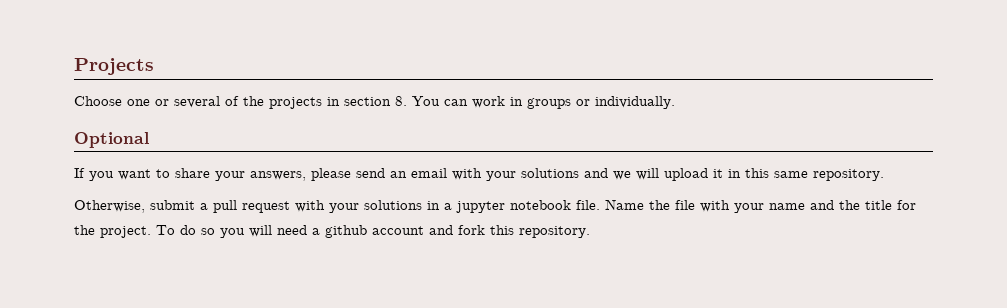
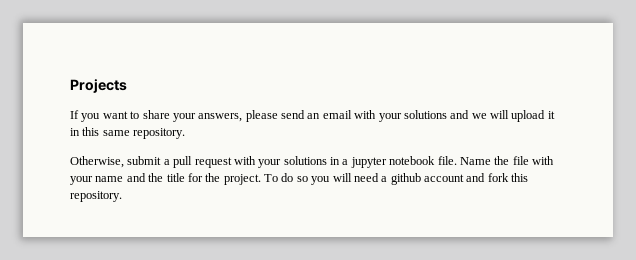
[74,96,675,109] [74,132,149,148] // Choose one or several of the projects in section 8. You can work in groups or individually. // Optional -> (127, 86) none

